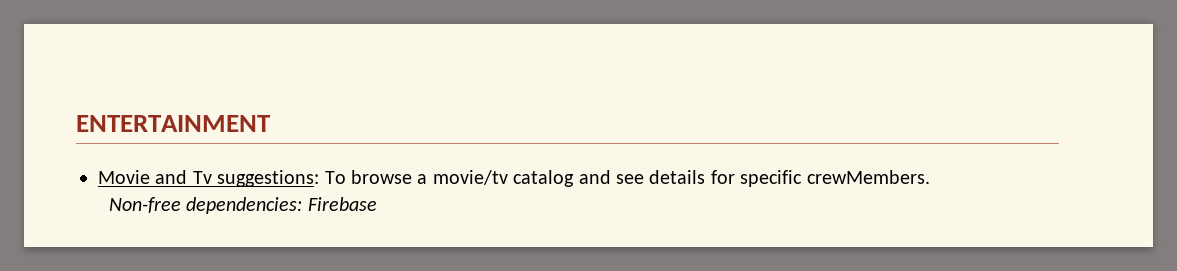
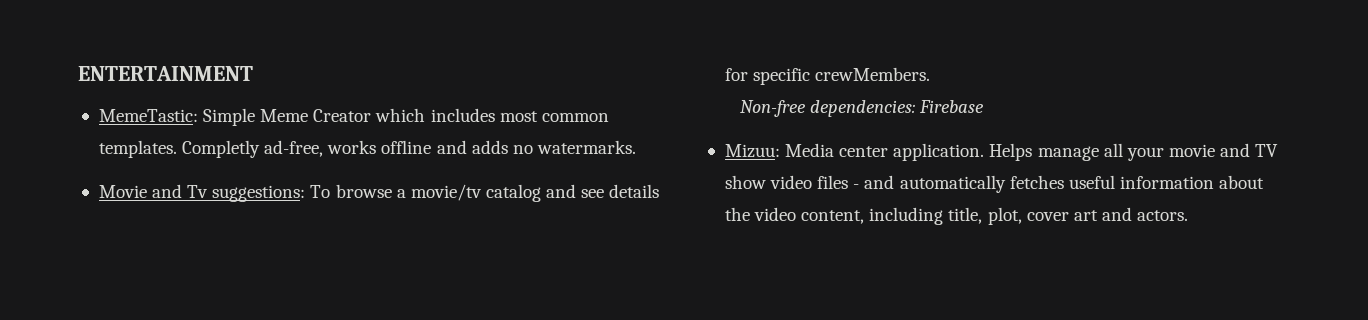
(271, 123) none -> [98,108,609,126] [98,140,636,158] // MemeTastic: Simple Meme Creator which includes most common templates. Completly ad-free, works offline and adds no watermarks.
(377, 204) none -> [724,143,1279,161] [724,175,1265,193] [724,207,1189,225] // Mizuu: Media center application. Helps manage all your movie and TV show video files - and automatically fetches useful information about the video content, including title, plot, cover art and actors.

